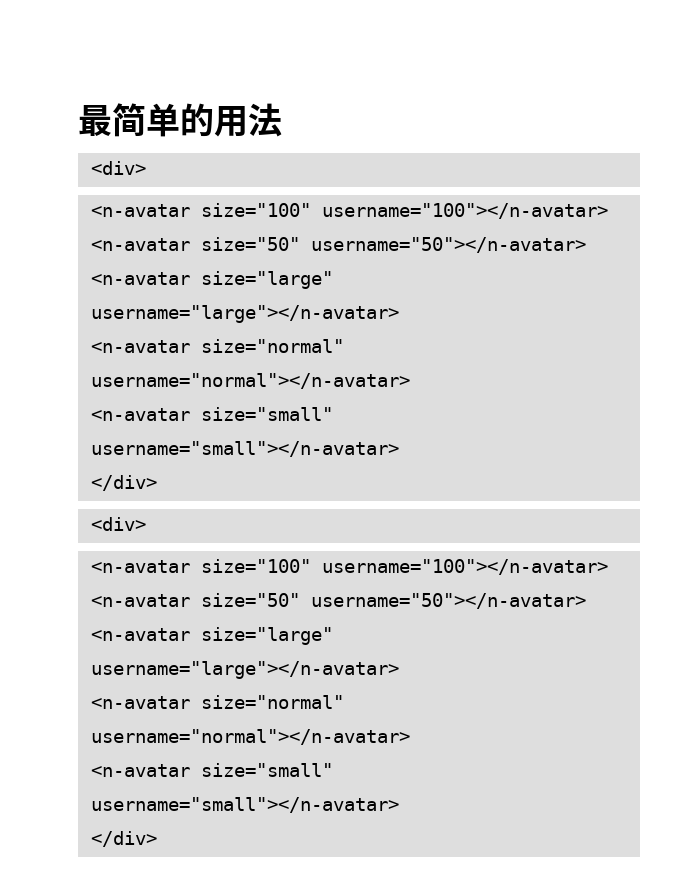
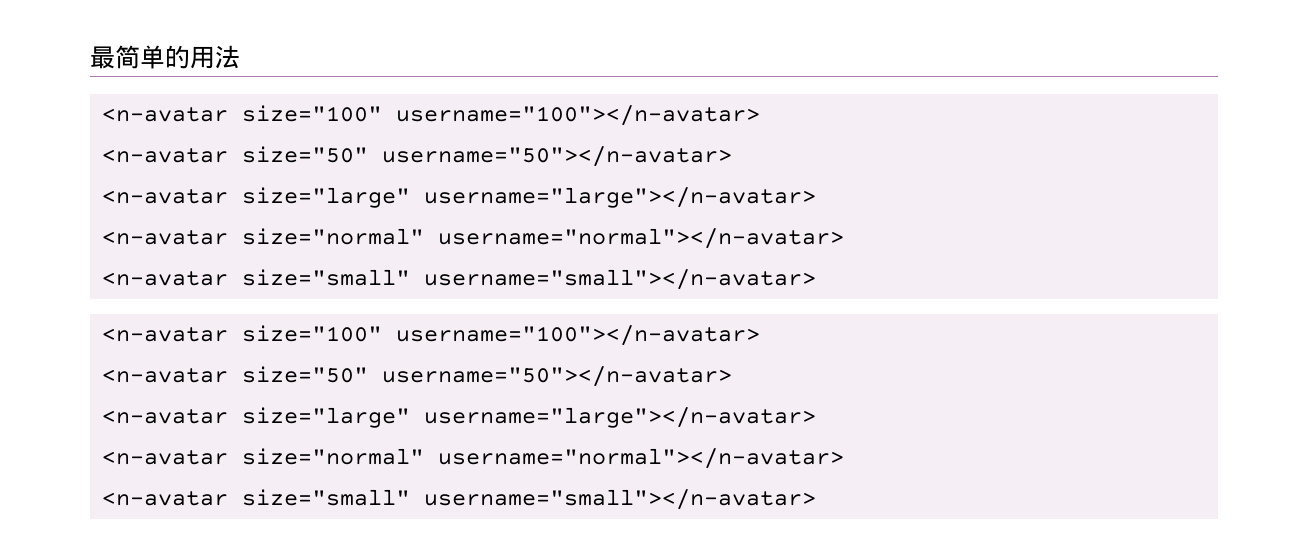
[90,161,146,175] // <div> -> (240, 57) none
[90,475,157,491] [90,517,146,531] // </div> // <div> -> (816, 279) none
[90,831,157,847] // </div> -> (816, 499) none

